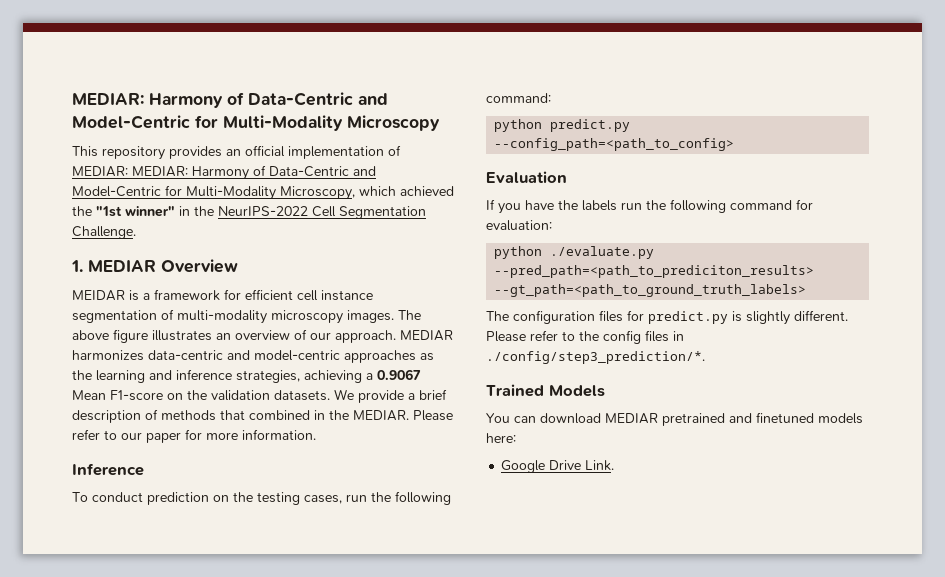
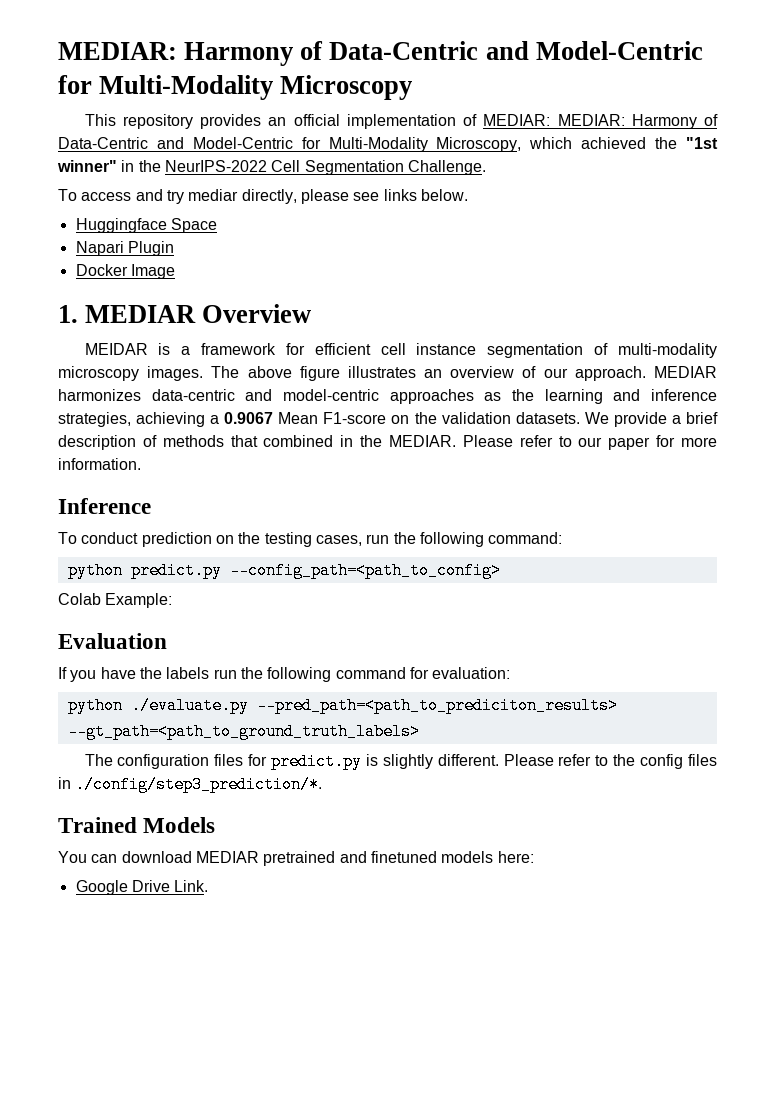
(136, 232) none -> [58,189,468,204] [75,218,217,233] [75,241,174,256] [75,264,175,279] // To access and try mediar directly, please see links below. // Huggingface Space // Napari Plugin // Docker Image
(735, 144) none -> [58,593,173,608] // Colab Example:

